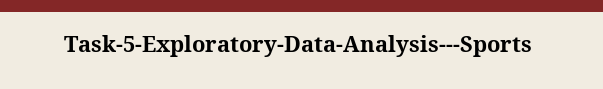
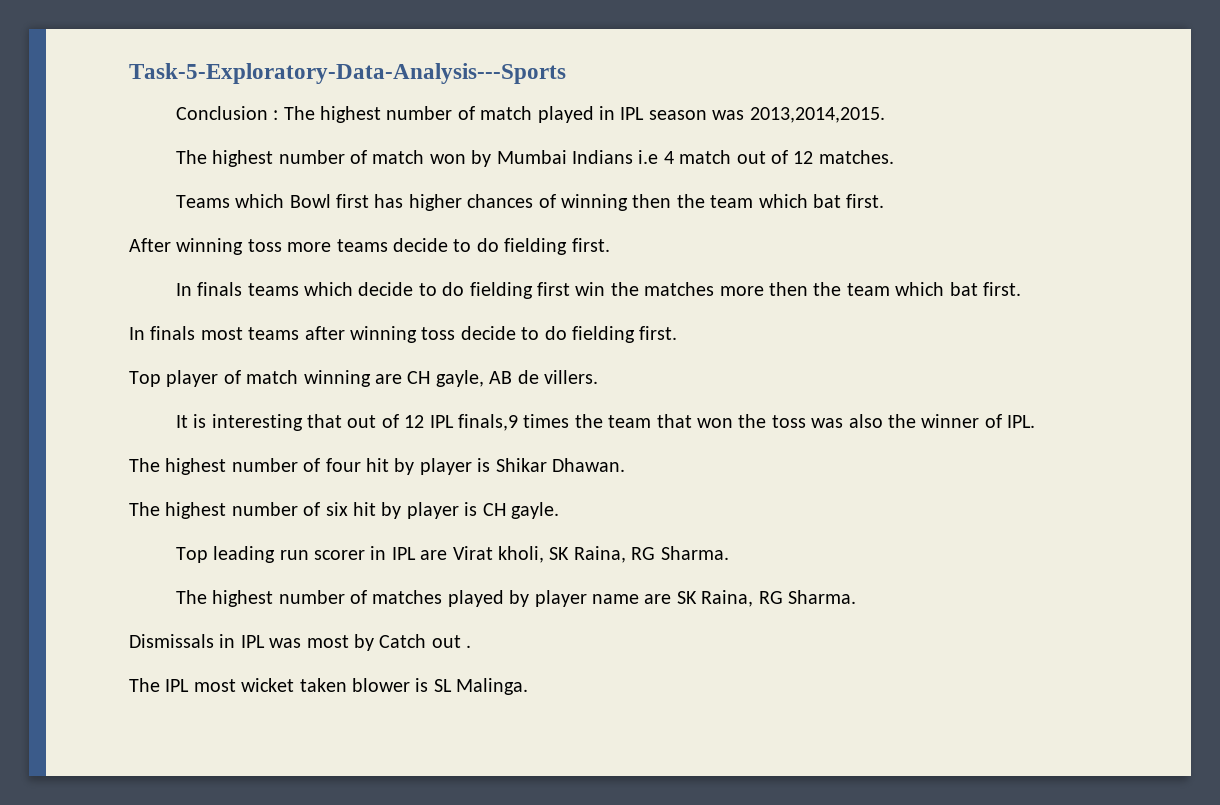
(532, 46) none -> [175,106,885,123] [175,150,894,167] [175,194,885,211] [129,238,610,255] [175,282,1021,299] [129,326,678,343] [129,370,598,387] [175,414,1036,431] [129,458,625,475] [129,502,559,519] [175,546,729,563] [175,590,856,607] [129,634,472,651] [129,678,529,695] // Conclusion : The highest number of match played in IPL season was 2013,2014,2015. // The highest number of match won by Mumbai Indians i.e 4 match out of 12 matches. // Teams which Bowl first has higher chances of winning then the team which bat first. // After winning toss more teams decide to do fielding first. // In finals teams which decide to do fielding first win the matches more then the team which bat first. // In finals most teams after winning toss decide to do fielding first. // Top player of match winning are CH gayle, AB de villers. // It is interesting that out of 12 IPL finals,9 times the team that won the toss was also the winner of IPL. // The highest number of four hit by player is Shikar Dhawan. // The highest number of six hit by player is CH gayle. // Top leading run scorer in IPL are Virat kholi, SK Raina, RG Sharma. // The highest number of matches played by player name are SK Raina, RG Sharma. // Dismissals in IPL was most by Catch out . // The IPL most wicket taken blower is SL Malinga.

